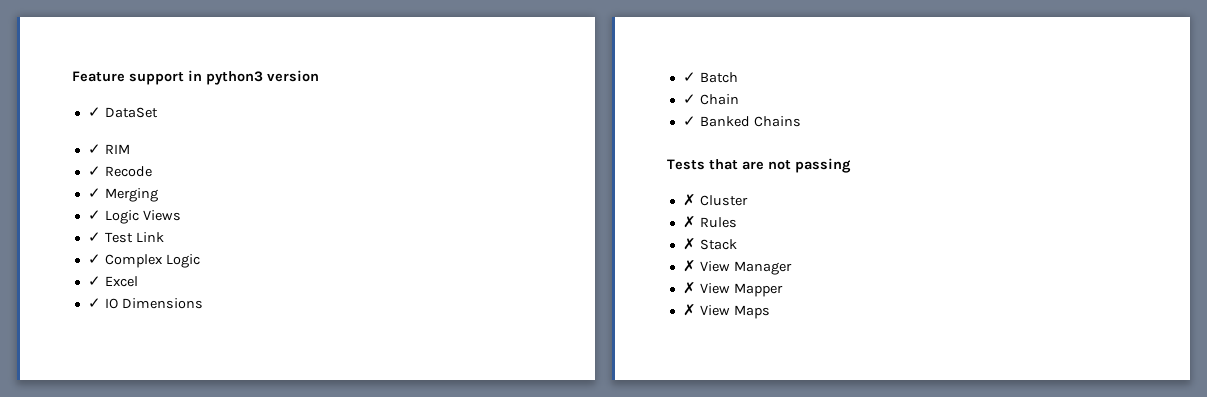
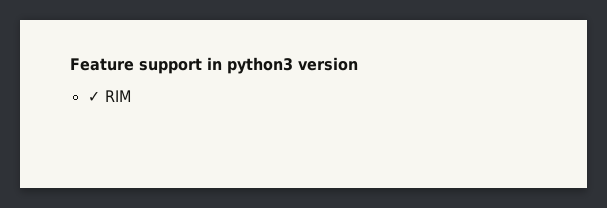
[87,107,158,118] // ✓ DataSet -> (358, 64) none
[87,166,152,177] [87,188,158,202] [87,210,181,224] [87,232,164,243] [87,254,200,268] [87,276,138,287] [87,298,203,309] [682,72,738,83] [682,94,739,105] [682,116,801,127] [667,158,851,173] [682,194,748,206] [682,216,737,228] [682,238,737,250] [682,260,792,275] [682,282,783,297] [682,304,770,319] // ✓ Recode // ✓ Merging // ✓ Logic Views // ✓ Test Link // ✓ Complex Logic // ✓ Excel // ✓ IO Dimensions // ✓ Batch // ✓ Chain // ✓ Banked Chains // Tests that are not passing // ✗ Cluster // ✗ Rules // ✗ Stack // ✗ View Manager // ✗ View Mapper // ✗ View Maps -> (131, 96) none

